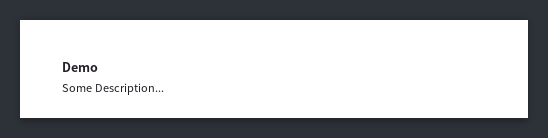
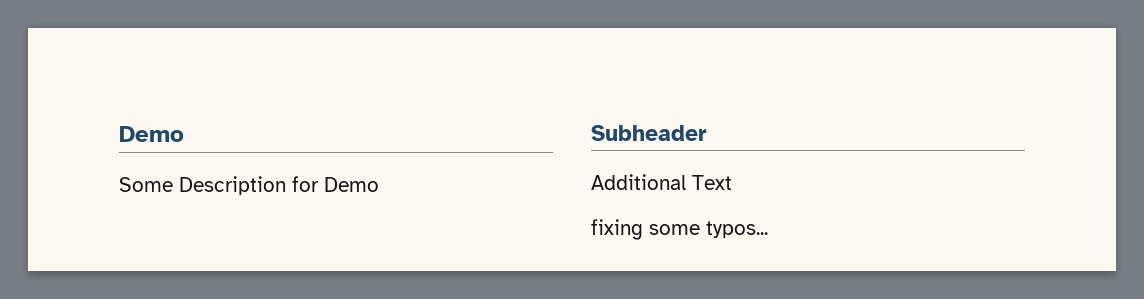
[94,83,164,95] Description... -> [179,176,379,195] [591,125,707,141] [591,174,732,190] [591,219,768,240] Description for Demo // Subheader // Additional Text // fixing some typos...

